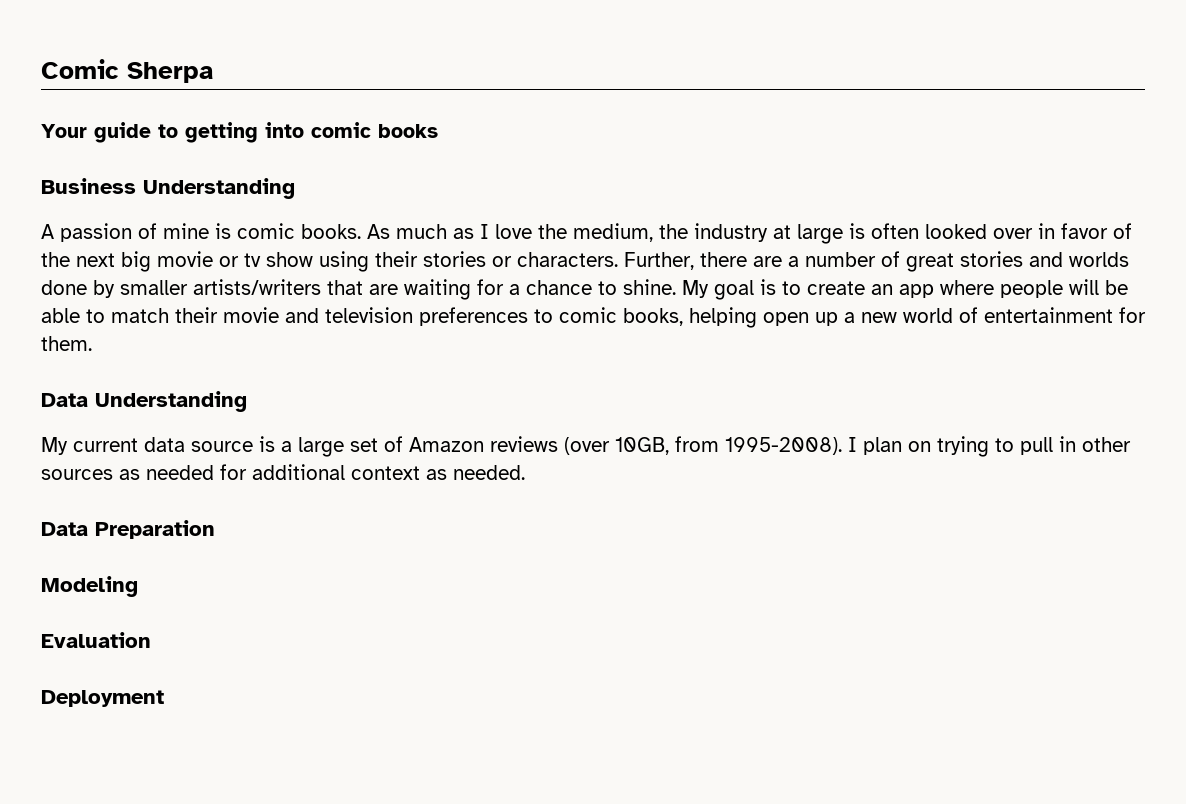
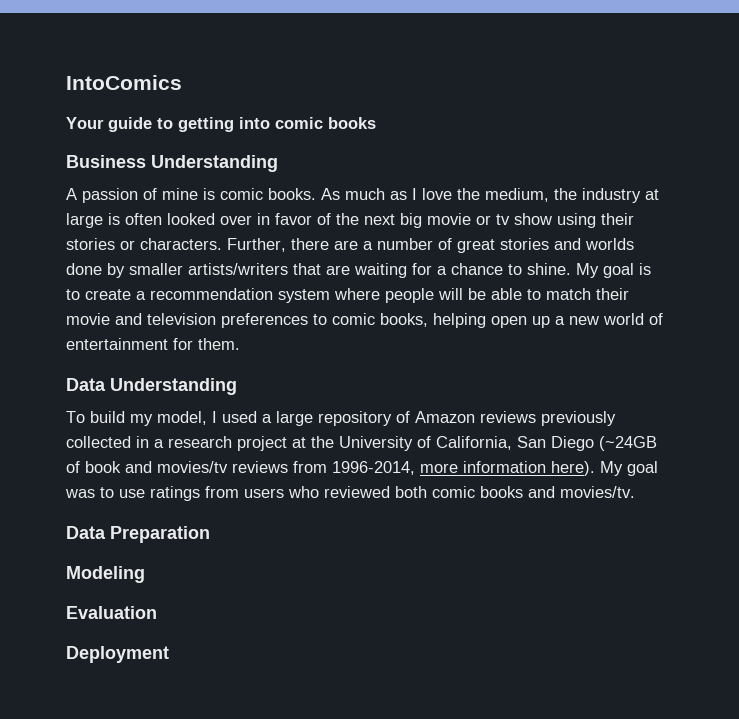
[41,59,213,83] Comic Sherpa -> [66,75,182,90] IntoComics
[871,284,934,298] an app -> [136,288,330,303] a recommendation system
[41,436,275,455] My current data source is -> [66,411,257,426] To build my model, I used
[350,438,378,452] set -> [318,411,392,426] repository
[564,436,1131,457] [41,464,525,480] (over 10GB, from 1995-2008). I plan on trying to pull in other sources as needed for additional context as needed. -> [541,411,616,426] [66,436,657,451] [66,461,658,476] [65,486,635,501] previously collected in a research project at the University of California, San Diego (~24GB of book and movies/tv reviews from 1996-2014, more information here). My goal was to use ratings from users who reviewed both comic books and movies/tv.

